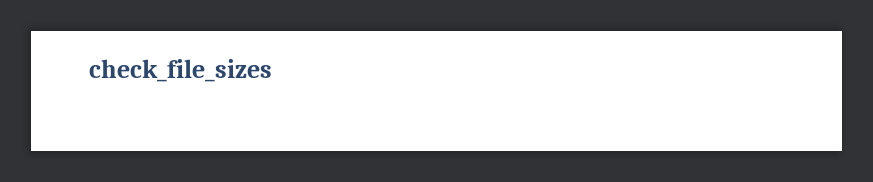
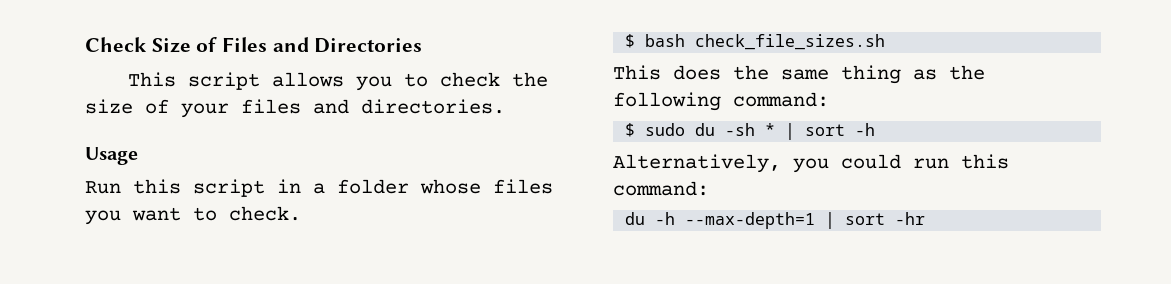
[89,59,272,82] check_file_sizes -> [85,37,423,53] [128,72,549,91] [85,99,505,118] [85,147,138,165] [85,179,553,197] [85,206,301,225] [625,34,886,50] [613,65,985,84] [613,92,829,111] [625,123,876,140] [613,154,1009,173] [613,181,709,196] [625,212,926,229] Check Size of Files and Directories // This script allows you to check the size of your files and directories. // Usage // Run this script in a folder whose files you want to check. // $ bash check_file_sizes.sh // This does the same thing as the following command: // $ sudo du -sh * | sort -h // Alternatively, you could run this command: // du -h --max-depth=1 | sort -hr

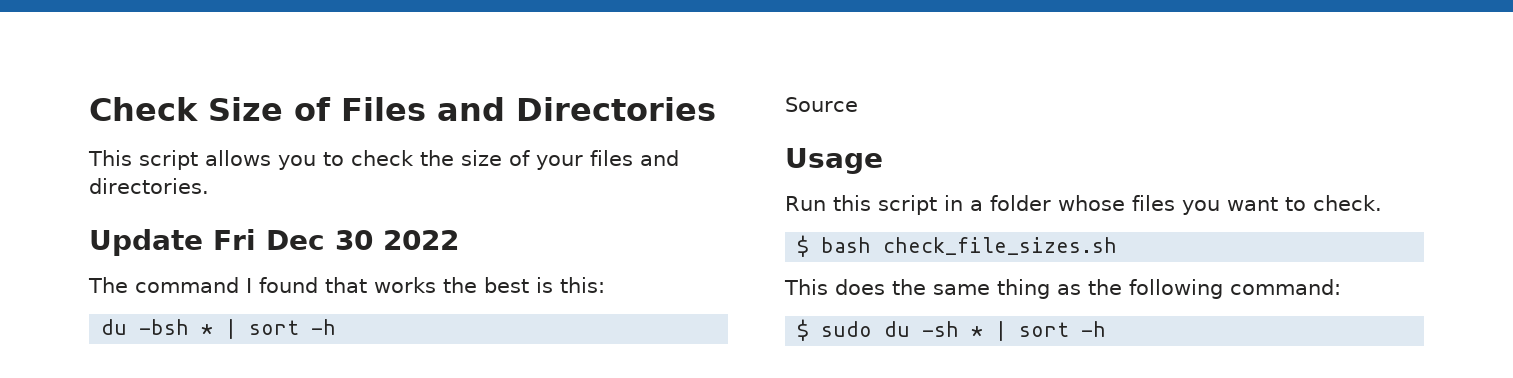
(505, 106) none -> [89,229,459,256] [88,277,605,293] [101,319,337,339] [785,97,858,112] // Update Fri Dec 30 2022 // The command I found that works the best is this: // du -bsh * | sort -h // Source
[613,154,1009,173] [613,181,709,196] [625,212,926,229] // Alternatively, you could run this command: // du -h --max-depth=1 | sort -hr -> (1107, 329) none

